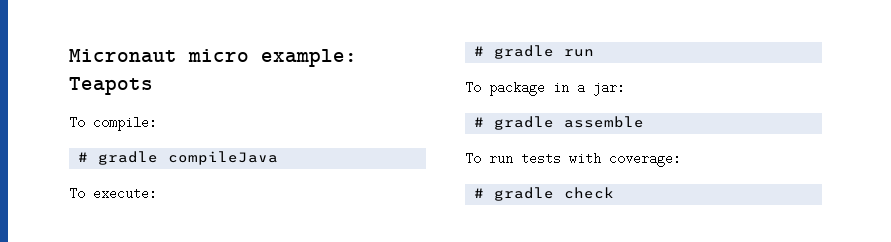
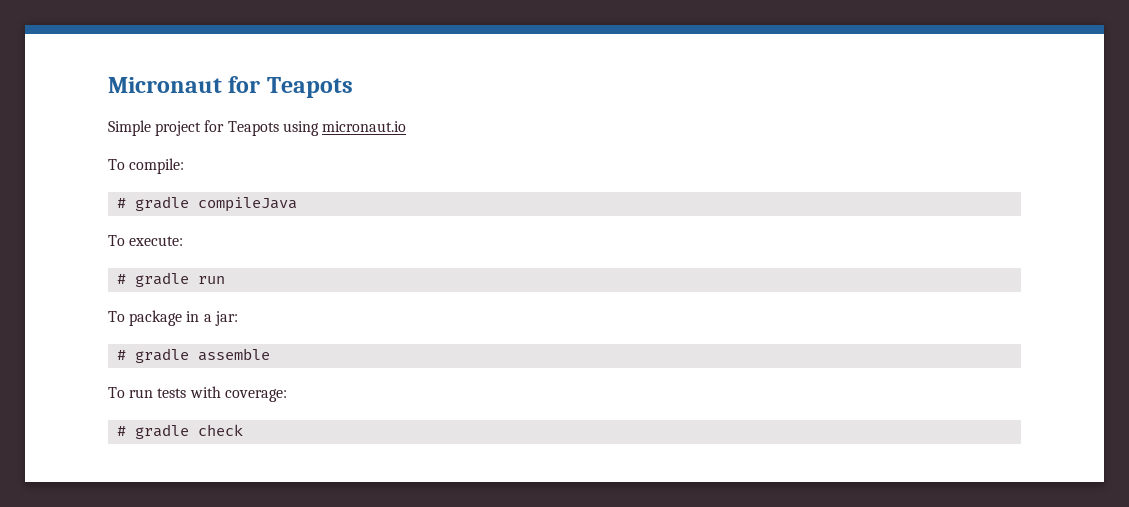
[188,49,357,67] [69,77,153,95] micro example: Teapots -> [228,76,353,98] [108,120,406,136] for Teapots // Simple project for Teapots using micronaut.io

